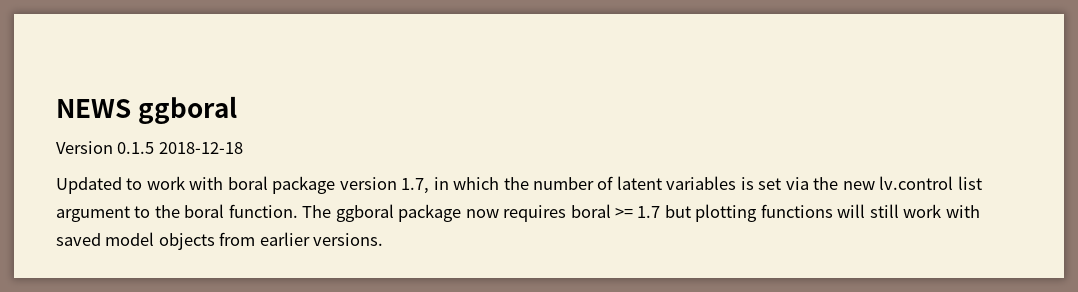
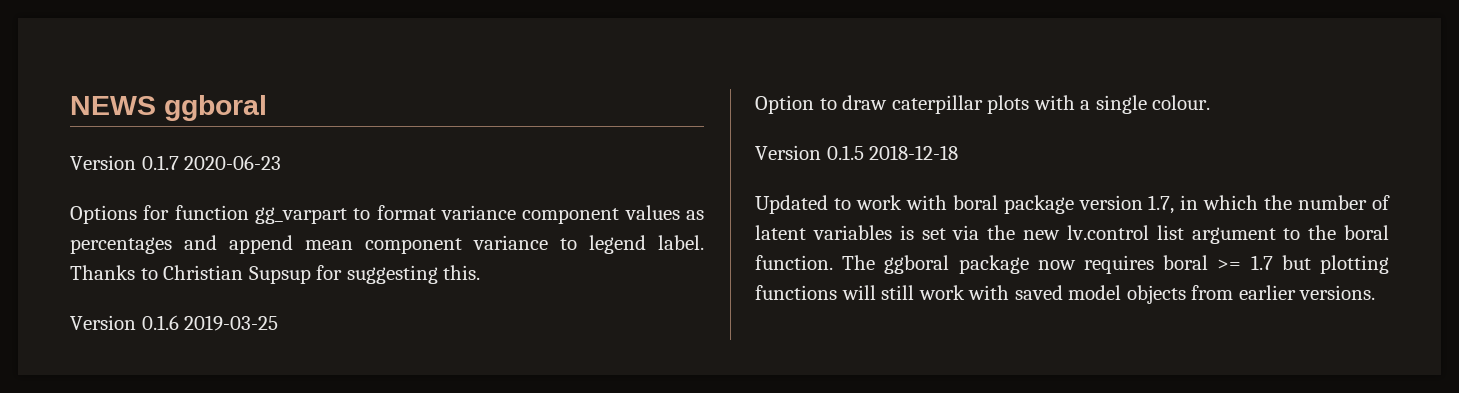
(238, 110) none -> [70,155,282,170] [70,205,704,224] [70,235,704,254] [70,265,481,284] [70,315,279,331] [755,95,1211,114] // Version 0.1.7 2020-06-23 // Options for function gg_varpart to format variance component values as percentages and append mean component variance to legend label. Thanks to Christian Supsup for suggesting this. // Version 0.1.6 2019-03-25 // Option to draw caterpillar plots with a single colour.

